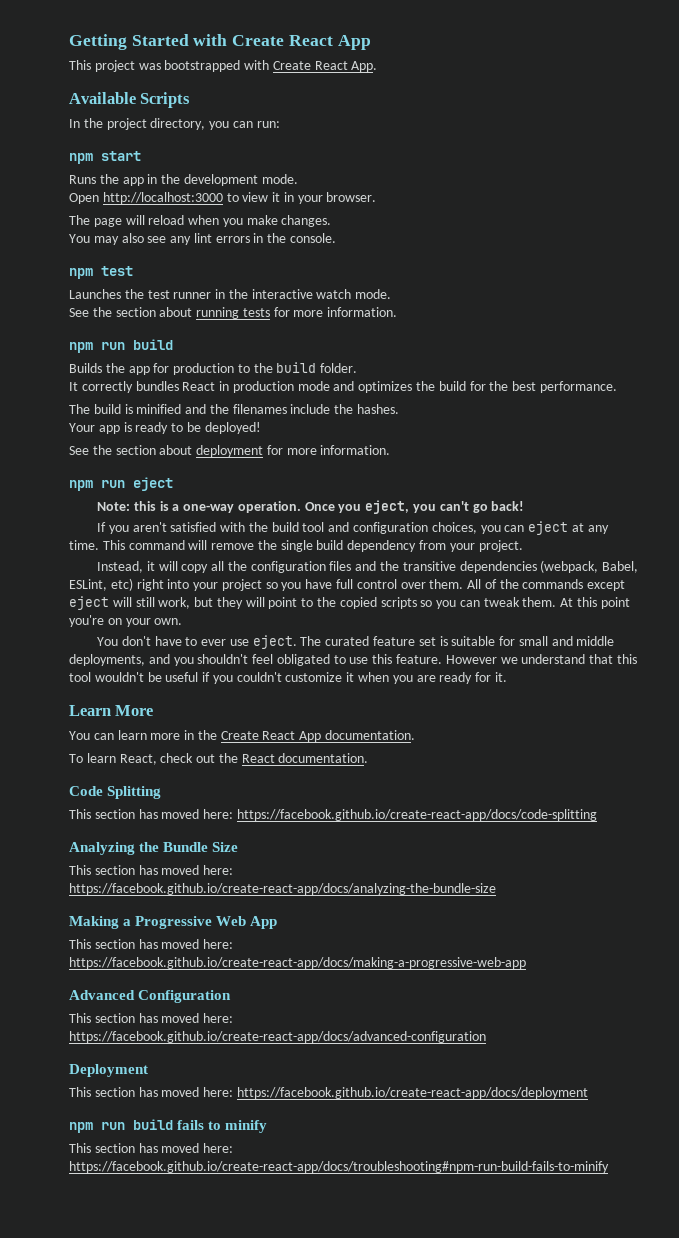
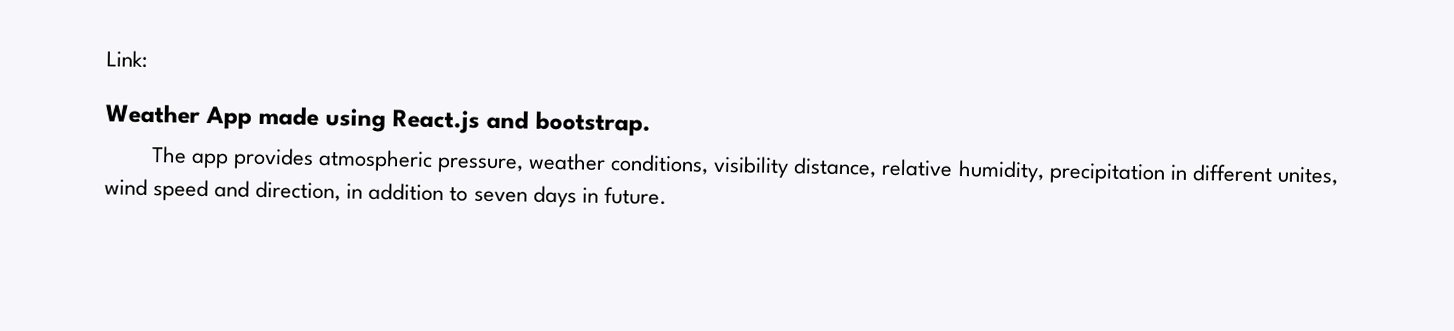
[69,34,371,50] [69,60,378,72] [69,92,191,108] [69,118,280,130] [69,151,141,164] [69,174,298,186] [69,192,377,204] [69,215,332,227] [69,233,337,245] [69,266,133,279] [69,289,392,299] [69,307,398,319] [69,339,173,353] [69,362,358,375] [69,381,617,393] [69,404,400,414] [69,422,261,434] [69,445,391,457] [69,477,173,491] [96,500,525,514] [96,521,609,535] [69,540,523,552] [96,560,639,573] [69,578,626,591] [69,596,630,610] [69,615,183,627] [96,635,615,649] [69,654,637,666] [69,672,507,684] [69,705,154,716] [69,730,416,742] [69,753,369,765] [69,786,162,799] [69,809,597,821] [69,842,239,855] [69,865,234,875] [69,883,496,895] [69,916,278,929] [69,939,234,949] [69,957,526,969] [69,990,232,1003] [69,1013,234,1023] [69,1031,486,1043] [69,1064,148,1077] [69,1087,588,1099] [69,1119,268,1133] [69,1143,234,1153] [69,1161,609,1173] Getting Started with Create React App // This project was bootstrapped with Create React App. // Available Scripts // In the project directory, you can run: // npm start // Runs the app in the development mode. // Open http://localhost:3000 to view it in your browser. // The page will reload when you make changes. // You may also see any lint errors in the console. // npm test // Launches the test runner in the interactive watch mode. // See the section about running tests for more information. // npm run build // Builds the app for production to the build folder. // It correctly bundles React in production mode and optimizes the build for the best performance. // The build is minified and the filenames include the hashes. // Your app is ready to be deployed! // See the section about deployment for more information. // npm run eject // Note: this is a one-way operation. Once you eject, you can't go back! // If you aren't satisfied with the build tool and configuration choices, you can eject at any time. This command will remove the single build dependency from your project. // Instead, it will copy all the configuration files and the transitive dependencies (webpack, Babel, ESLint, etc) right into your project so you have full control over them. All of the commands except eject will still work, but they will point to the copied scripts so you can tweak them. At this point you're on your own. // You don't have to ever use eject. The curated feature set is suitable for small and middle deployments, and you shouldn't feel obligated to use this feature. However we understand that this tool wouldn't be useful if you couldn't customize it when you are ready for it. // Learn More // You can learn more in the Create React App documentation. // To learn React, check out the React documentation. // Code Splitting // This section has moved here: https://facebook.github.io/create-react-app/docs/code-splitting // Analyzing the Bundle Size // This section has moved here: https://facebook.github.io/create-react-app/docs/analyzing-the-bundle-size // Making a Progressive Web App // This section has moved here: https://facebook.github.io/create-react-app/docs/making-a-progressive-web-app // Advanced Configuration // This section has moved here: https://facebook.github.io/create-react-app/docs/advanced-configuration // Deployment // This section has moved here: https://facebook.github.io/create-react-app/docs/deployment // npm run build fails to minify // This section has moved here: https://facebook.github.io/create-react-app/docs/troubleshooting#npm-run-build-fails-to-minify -> [106,50,148,68] [105,103,651,137] [150,146,1339,186] [104,178,667,208] Link: // Weather App made using React.js and bootstrap. // The app provides atmospheric pressure, weather conditions, visibility distance, relative humidity, precipitation in different unites, wind speed and direction, in addition to seven days in future.

